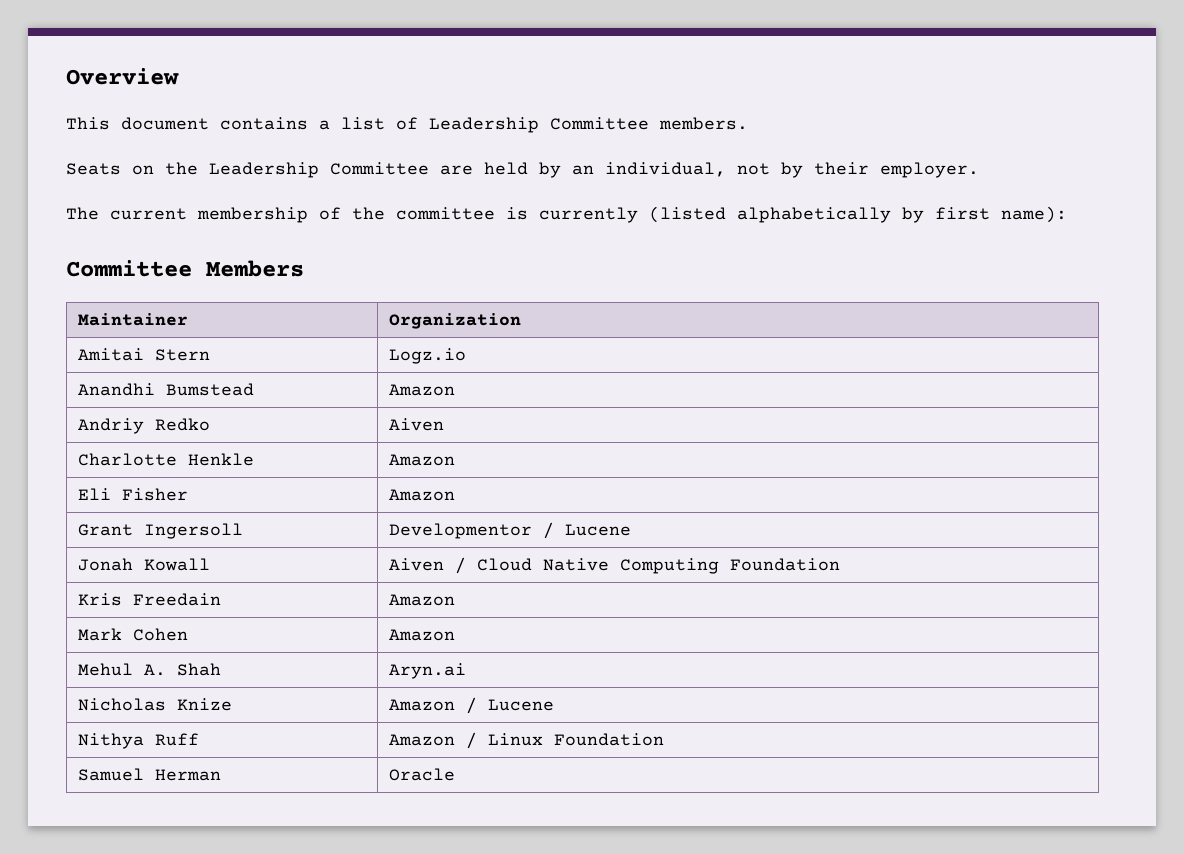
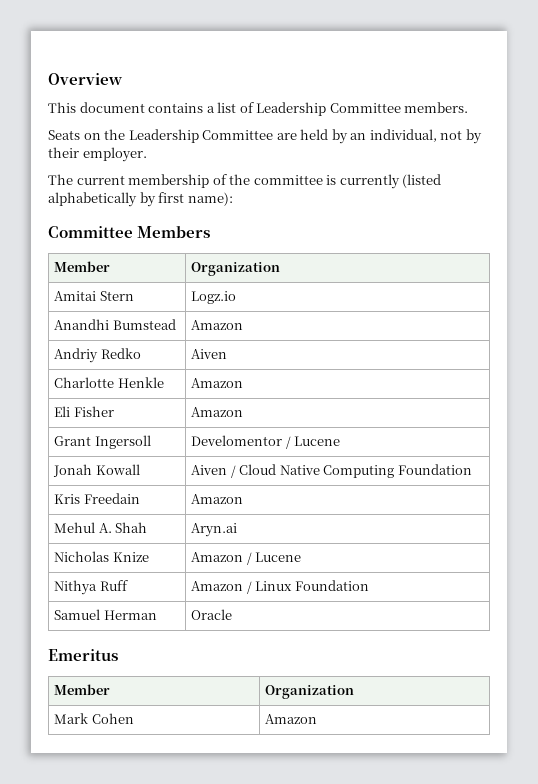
[77,313,188,326] Maintainer -> [54,261,111,272] Member
[388,523,532,539] Developmentor -> [191,435,283,446] Develomentor
[77,628,188,641] [388,629,455,641] // Mark Cohen | Amazon -> (244, 499) none
(455, 774) none -> [48,649,118,661] [54,684,111,695] [265,685,355,699] [54,713,134,724] [265,714,318,724] // Emeritus // Member | Organization // Mark Cohen | Amazon

